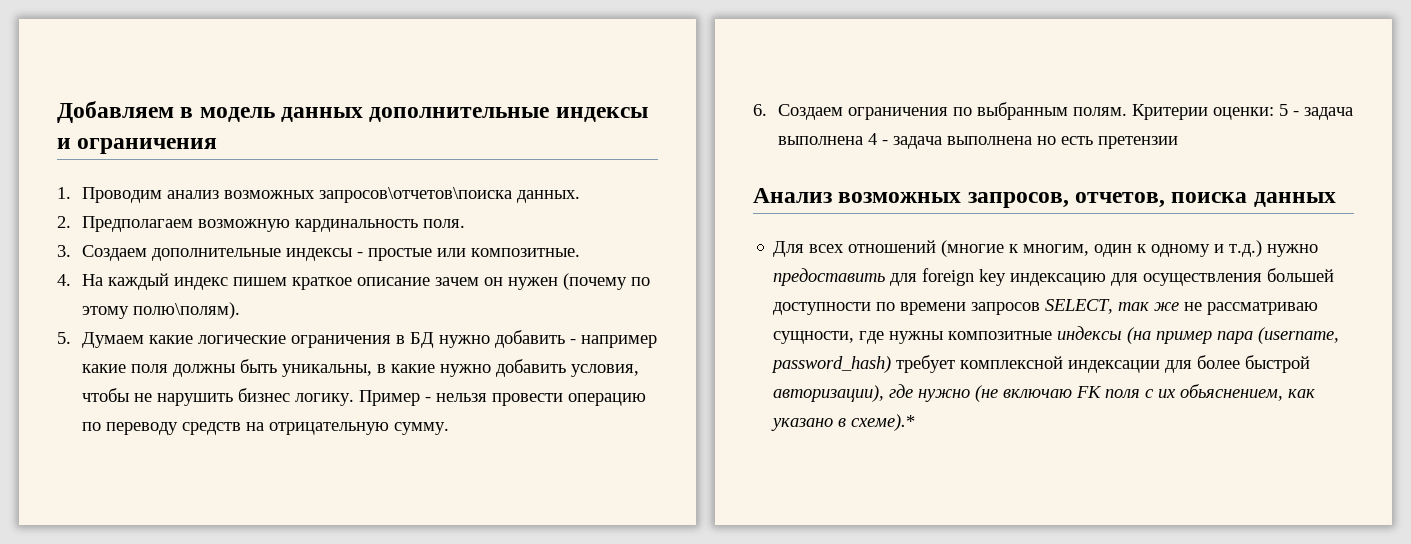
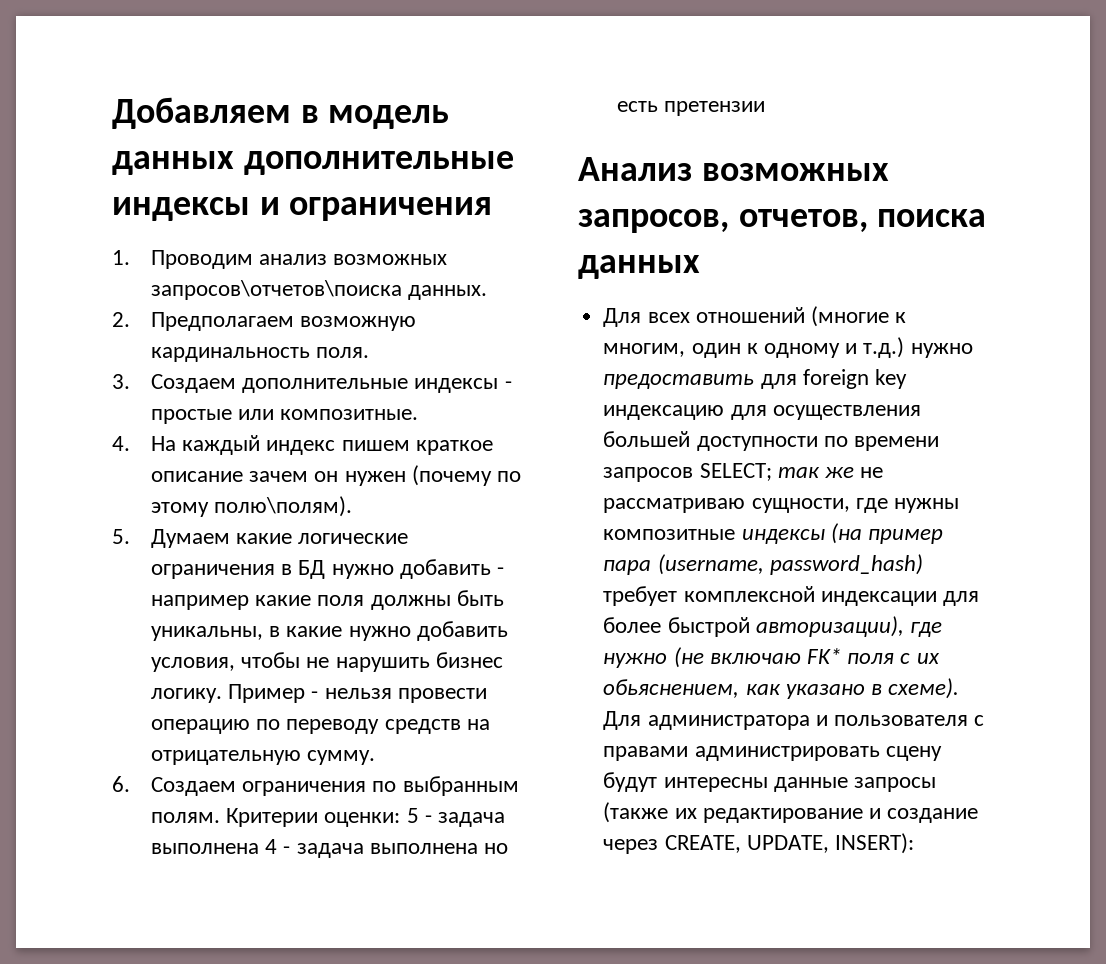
[1045,299,1114,314] SELECT, -> [699,463,772,481] SELECT;
[1076,386,1103,398] FK -> [806,648,841,664] FK*
[851,414,916,431] схеме).* -> [888,678,960,699] [603,711,985,730] [603,746,942,761] [603,772,936,792] [603,802,979,823] [603,833,914,854] схеме). Для администратора и пользователя с правами администрировать сцену будут интересны данные запросы (также их редактирование и создание через CREATE, UPDATE, INSERT):

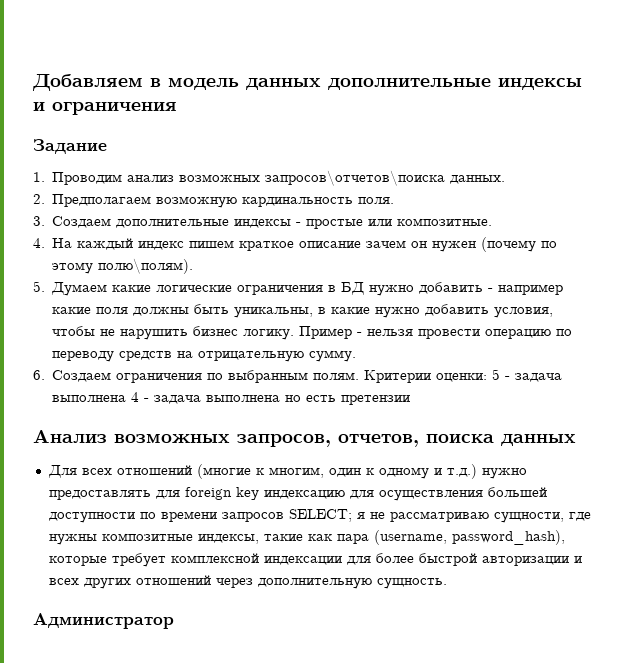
(493, 209) none -> [33,139,107,154] // Задание
[603,374,755,389] предоставить -> [48,490,151,500] предоставлять
[777,467,854,478] так же -> [356,512,365,519] я
[741,523,943,544] [603,554,923,575] индексы (на пример пара (username, password_hash) -> [197,530,565,545] [48,556,107,566] индексы, такие как пара (username, password_hash), которые
[755,616,942,637] [603,647,940,668] [603,678,960,699] [603,711,985,730] [603,746,942,761] [603,772,936,792] [603,802,979,823] [603,833,914,854] авторизации), где нужно (не включаю FK* поля с их обьяснением, как указано в схеме). Для администратора и пользователя с правами администрировать сцену будут интересны данные запросы (также их редактирование и создание через CREATE, UPDATE, INSERT): -> [481,556,582,566] [48,575,447,589] [33,613,174,629] авторизации и всех других отношений через дополнительную сущность. // Администратор

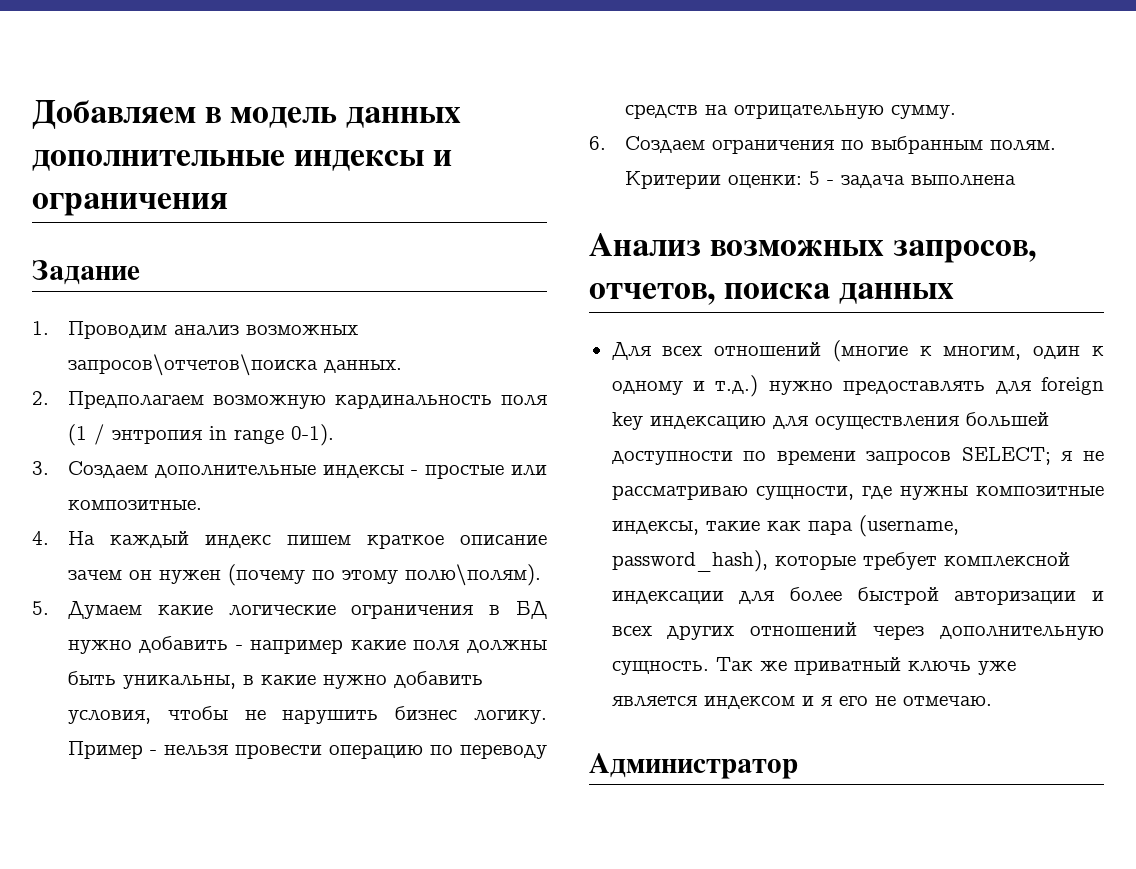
[358,197,395,204] поля. -> [501,395,547,406] [67,424,334,446] поля (1 / энтропия in range 0-1).
[131,392,411,405] 4 - задача выполнена но есть претензии -> (1016, 180) none
(447, 583) none -> [715,657,1016,675] [611,696,992,709] Так же приватный ключь уже является индексом и я его не отмечаю.

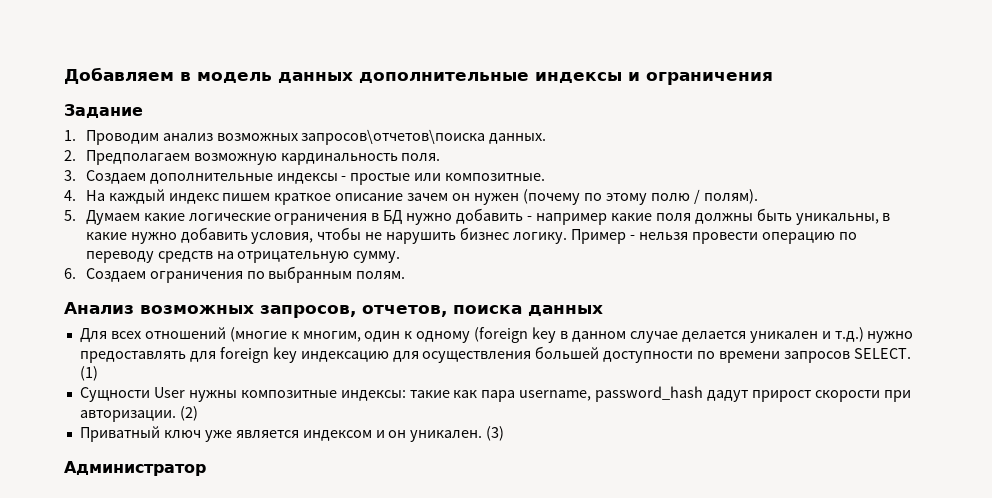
[501,395,547,406] [67,424,334,446] поля (1 / энтропия in range 0-1). -> [401,153,441,161] поля.
[404,564,541,586] полю\полям). -> [650,189,758,204] полю / полям).
[624,171,1016,189] Критерии оценки: 5 - задача выполнена -> (406, 275) none
(683, 388) none -> [474,327,818,343] (foreign key в данном случае делается уникален
[961,447,1104,465] [611,485,892,500] SELECT; я не рассматриваю сущности, где -> [853,348,911,359] [79,366,98,381] [79,387,185,402] SELECT. (1) // Сущности User
[611,521,699,535] индексы, -> [340,390,406,401] индексы:
[858,515,959,537] [611,550,1070,572] [611,587,1104,605] [611,622,1104,640] [611,657,1016,675] [611,696,992,709] (username, password_hash), которые требует комплексной индексации для более быстрой авторизации и всех других отношений через дополнительную сущность. Так же приватный ключь уже является индексом и я его не отмечаю. -> [519,386,911,402] [79,406,198,422] [79,426,505,442] username, password_hash дадут прирост скорости при авторизации. (2) // Приватный ключ уже является индексом и он уникален. (3)

